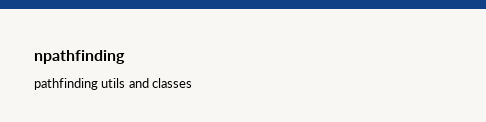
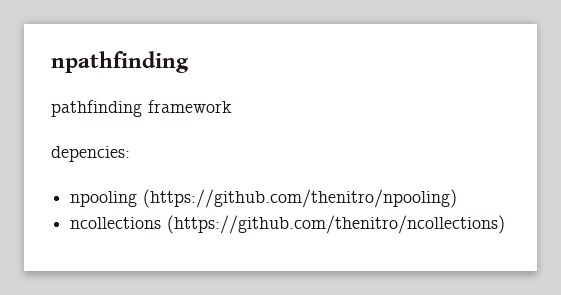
[101,78,193,88] utils and classes -> [148,100,232,113] [51,146,130,162] [70,189,458,208] [70,215,506,234] framework // depencies: // npooling (https://github.com/thenitro/npooling) // ncollections (https://github.com/thenitro/ncollections)

